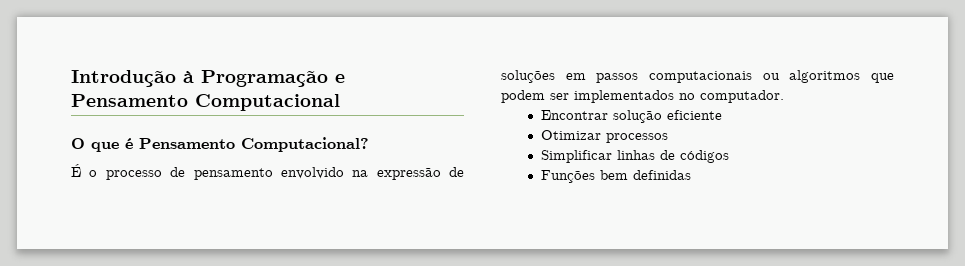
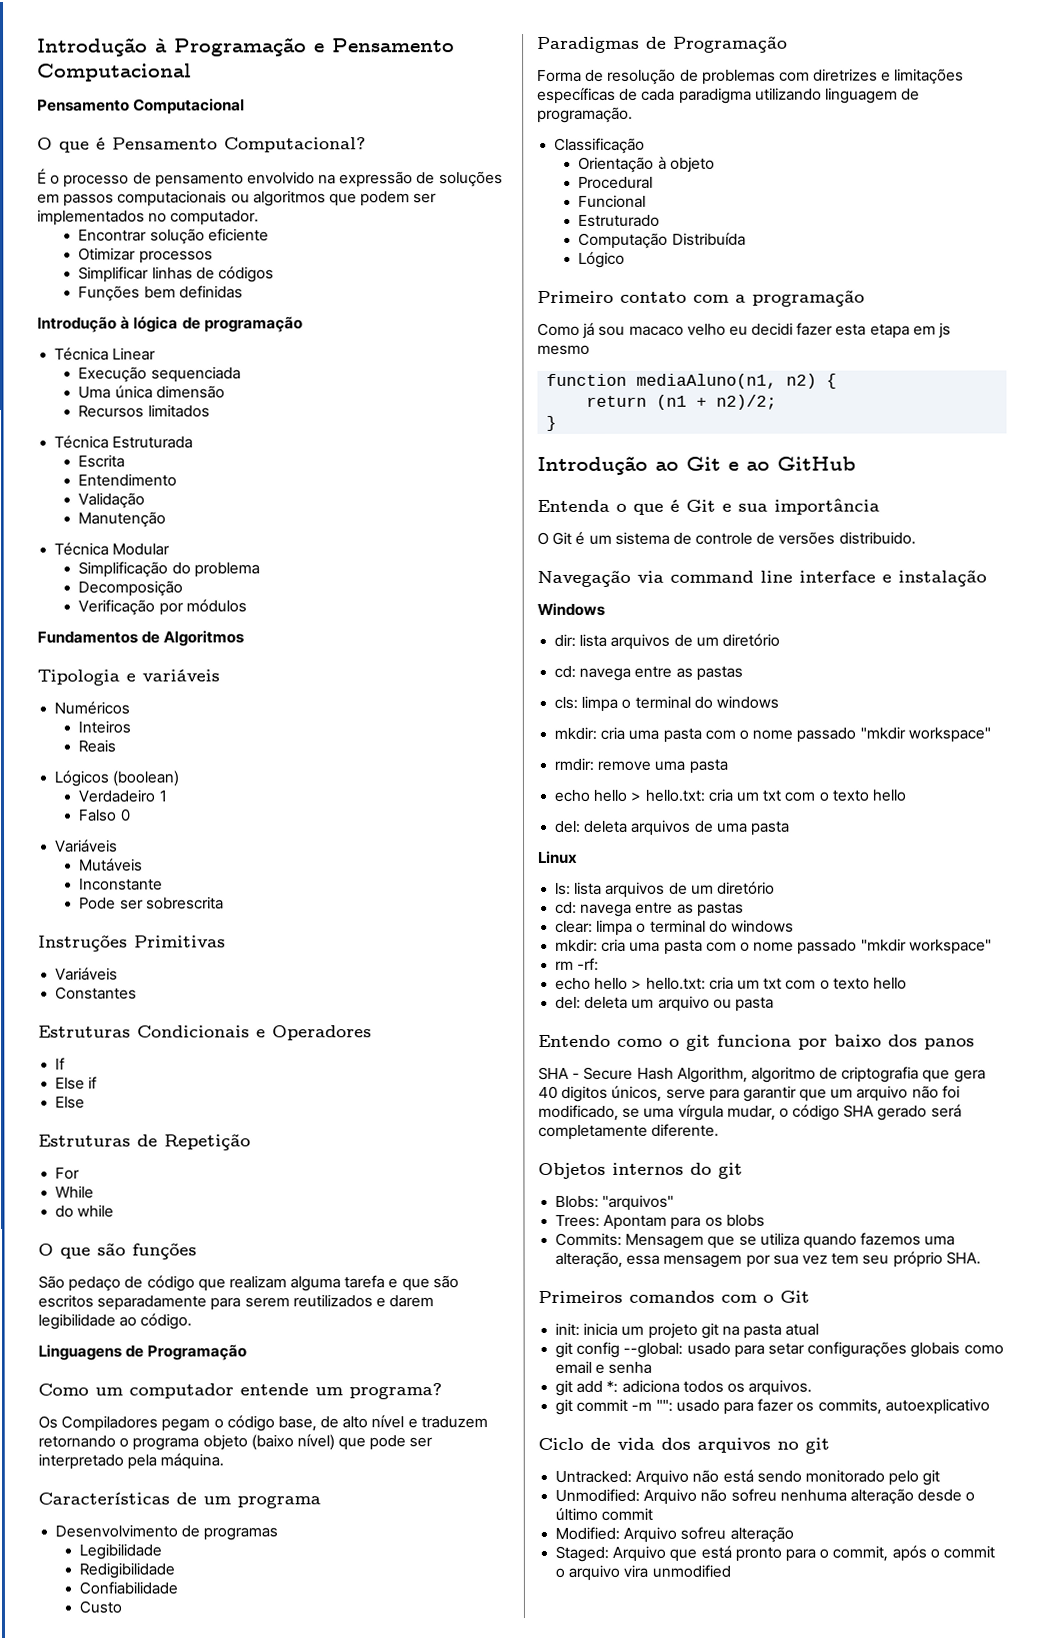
(340, 102) none -> [37,98,246,115] // Pensamento Computacional
(691, 175) none -> [37,316,303,333] [54,347,157,361] [78,366,241,383] [78,385,225,399] [78,404,210,418] [54,435,194,449] [78,454,126,468] [78,473,178,487] [78,492,146,509] [78,511,167,528] [54,542,171,556] [78,561,260,578] [78,580,184,597] [78,599,247,616] [37,630,245,647] [37,669,220,686] [54,701,131,715] [78,720,132,734] [78,739,117,753] [54,770,180,787] [78,789,167,803] [78,808,131,822] [55,839,119,853] [79,858,144,872] [79,878,164,891] [79,896,224,910] [38,934,226,952] [55,967,119,981] [55,986,138,1000] [38,1025,372,1041] [55,1057,66,1070] [55,1076,98,1090] [55,1096,86,1109] [38,1133,251,1151] [55,1167,81,1180] [55,1185,95,1199] [55,1204,115,1218] [38,1242,197,1260] [38,1275,459,1292] [38,1294,435,1311] [38,1313,193,1330] [38,1344,248,1361] [38,1383,442,1400] [38,1415,488,1432] [38,1434,434,1451] [38,1453,225,1470] [38,1492,321,1509] [55,1524,279,1541] [79,1543,163,1560] [79,1562,176,1579] [79,1581,179,1595] [79,1600,123,1614] [537,35,788,53] [537,68,965,85] [537,87,921,104] [537,106,633,123] [554,137,646,154] [578,156,715,173] [578,176,654,189] [578,194,647,208] [578,214,661,227] [578,232,746,249] [578,251,626,268] [537,289,865,307] [537,322,952,339] [537,344,590,355] [546,373,838,389] [586,394,778,410] [546,415,558,431] [537,455,856,475] [537,498,880,515] [537,531,916,545] [537,569,987,587] [537,602,605,616] [554,633,780,650] [554,665,743,681] [554,695,779,712] [554,726,991,743] [554,757,728,774] [554,788,906,802] [555,819,790,836] [538,850,578,864] [555,881,775,898] [555,901,744,917] [555,919,794,936] [555,938,992,955] [555,957,600,971] [555,976,907,990] [555,995,774,1012] [538,1034,975,1051] [538,1066,986,1083] [538,1085,960,1102] [538,1104,962,1121] [538,1123,720,1140] [538,1162,743,1179] [555,1194,675,1211] [555,1214,765,1230] [555,1232,956,1249] [555,1251,981,1268] [538,1290,810,1303] [555,1322,820,1339] [555,1341,1004,1358] [555,1360,653,1374] [555,1379,813,1396] [555,1398,990,1415] [538,1437,830,1454] [555,1469,941,1486] [555,1488,976,1505] [555,1507,654,1521] [555,1526,794,1543] [555,1545,995,1562] [555,1564,731,1581] // Introdução à lógica de programação // Técnica Linear // Execução sequenciada // Uma única dimensão // Recursos limitados // Técnica Estruturada // Escrita // Entendimento // Validação // Manutenção // Técnica Modular // Simplificação do problema // Decomposição // Verificação por módulos // Fundamentos de Algoritmos // Tipologia e variáveis // Numéricos // Inteiros // Reais // Lógicos (boolean) // Verdadeiro 1 // Falso 0 // Variáveis // Mutáveis // Inconstante // Pode ser sobrescrita // Instruções Primitivas // Variáveis // Constantes // Estruturas Condicionais e Operadores // If // Else if // Else // Estruturas de Repetição // For // While // do while // O que são funções // São pedaço de código que realizam alguma tarefa e que são escritos separadamente para serem reutilizados e darem legibilidade ao código. // Linguagens de Programação // Como um computador entende um programa? // Os Compiladores pegam o código base, de alto nível e traduzem retornando o programa objeto (baixo nível) que pode ser interpretado pela máquina. // Características de um programa // Desenvolvimento de programas // Legibilidade // Redigibilidade // Confiabilidade // Custo // Paradigmas de Programação // Forma de resolução de problemas com diretrizes e limitações específicas de cada paradigma utilizando linguagem de programação. // Classificação // Orientação à objeto // Procedural // Funcional // Estruturado // Computação Distribuída // Lógico // Primeiro contato com a programação // Como já sou macaco velho eu decidi fazer esta etapa em js mesmo // function mediaAluno(n1, n2) { // return (n1 + n2)/2; // } // Introdução ao Git e ao GitHub // Entenda o que é Git e sua importância // O Git é um sistema de controle de versões distribuido. // Navegação via command line interface e instalação // Windows // dir: lista arquivos de um diretório // cd: navega entre as pastas // cls: limpa o terminal do windows // mkdir: cria uma pasta com o nome passado "mkdir workspace" // rmdir: remove uma pasta // echo hello > hello.txt: cria um txt com o texto hello // del: deleta arquivos de uma pasta // Linux // ls: lista arquivos de um diretório // cd: navega entre as pastas // clear: limpa o terminal do windows // mkdir: cria uma pasta com o nome passado "mkdir workspace" // rm -rf: // echo hello > hello.txt: cria um txt com o texto hello // del: deleta um arquivo ou pasta // Entendo como o git funciona por baixo dos panos // SHA - Secure Hash Algorithm, algoritmo de criptografia que gera 40 digitos únicos, serve para garantir que um arquivo não foi modificado, se uma vírgula mudar, o código SHA gerado será completamente diferente. // Objetos internos do git // Blobs: "arquivos" // Trees: Apontam para os blobs // Commits: Mensagem que se utiliza quando fazemos uma alteração, essa mensagem por sua vez tem seu próprio SHA. // Primeiros comandos com o Git // init: inicia um projeto git na pasta atual // git config --global: usado para setar configurações globais como email e senha // git add *: adiciona todos os arquivos. // git commit -m "": usado para fazer os commits, autoexplicativo // Ciclo de vida dos arquivos no git // Untracked: Arquivo não está sendo monitorado pelo git // Unmodified: Arquivo não sofreu nenhuma alteração desde o último commit // Modified: Arquivo sofreu alteração // Staged: Arquivo que está pronto para o commit, após o commit o arquivo vira unmodified

